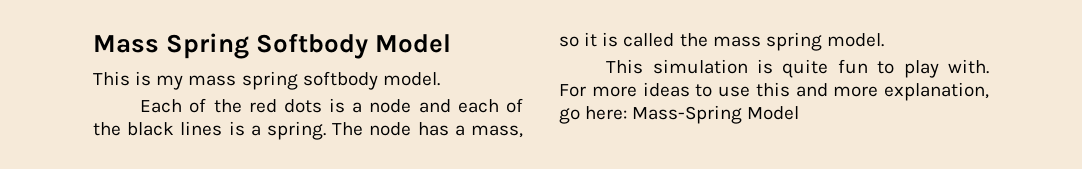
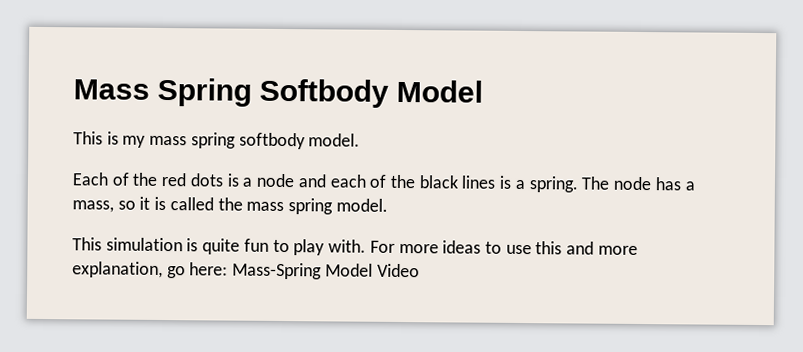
(800, 113) none -> [376,263,420,278] Video

